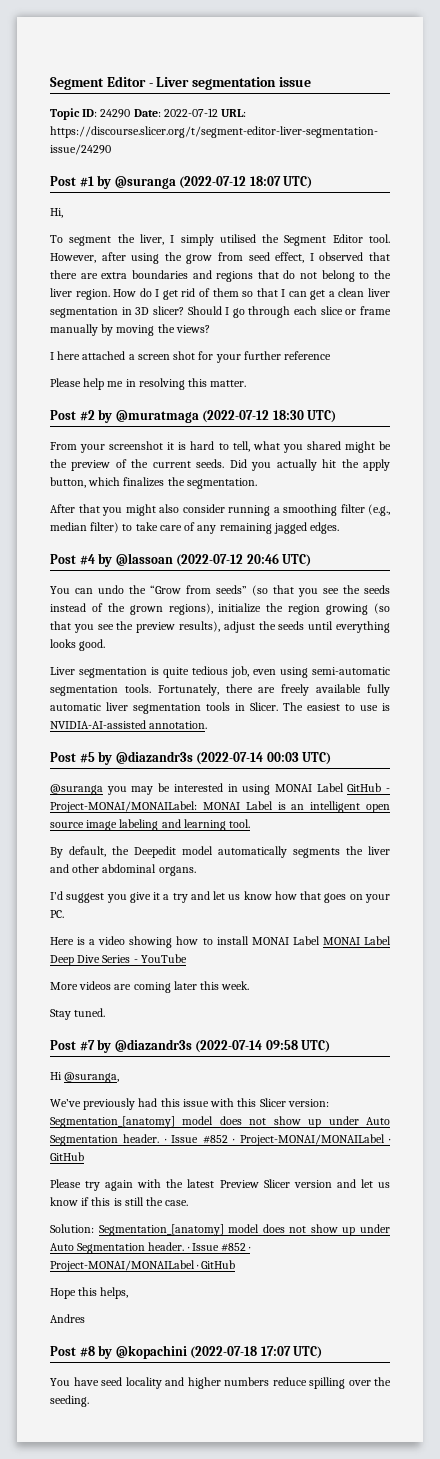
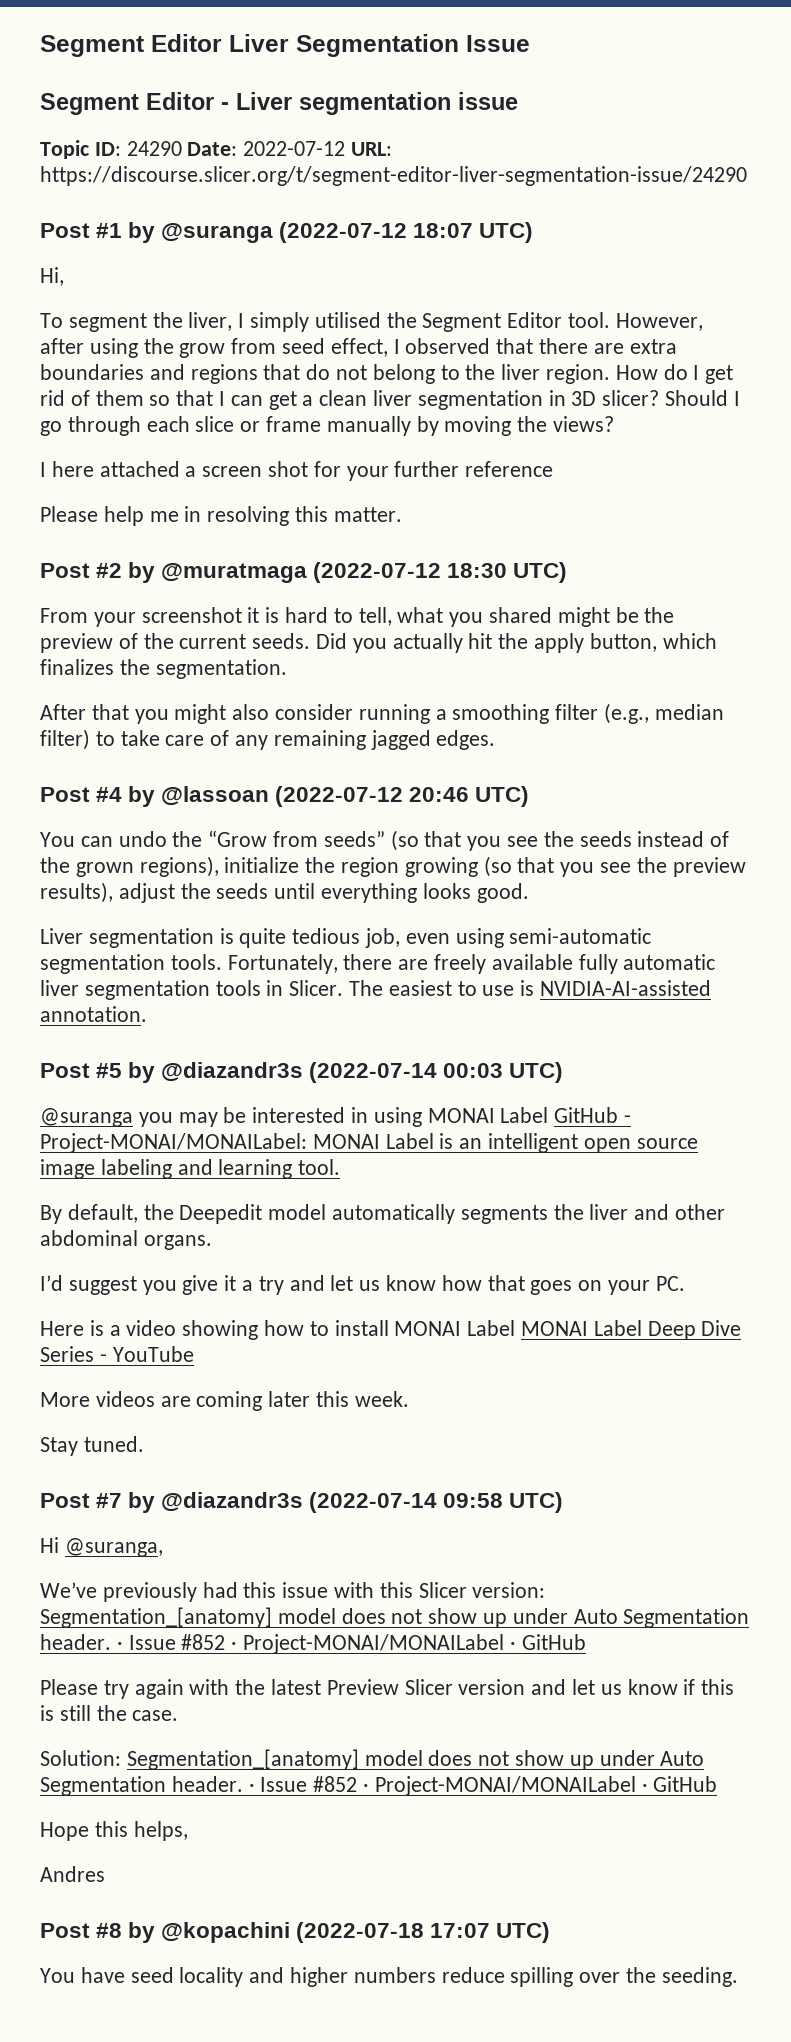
[50,76,146,90] Segment Editor -> [40,34,530,57] [40,92,214,115] Segment Editor Liver Segmentation Issue // Segment Editor

